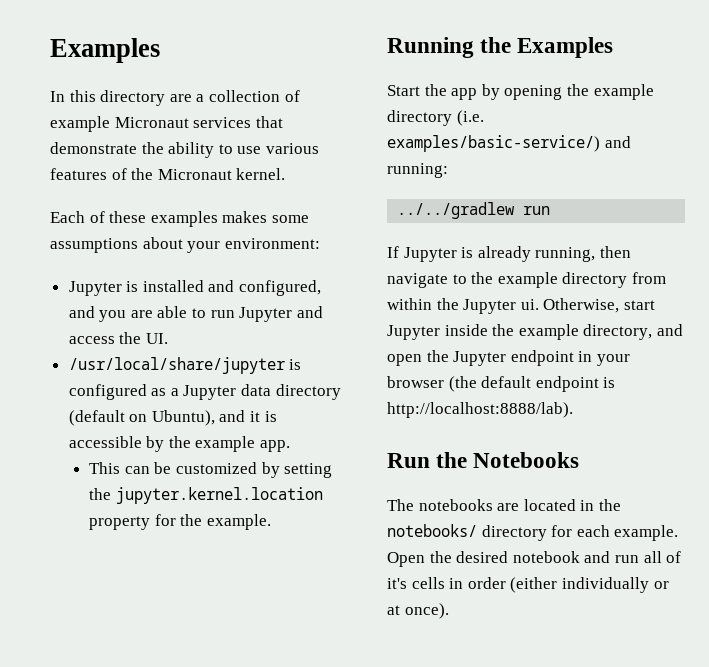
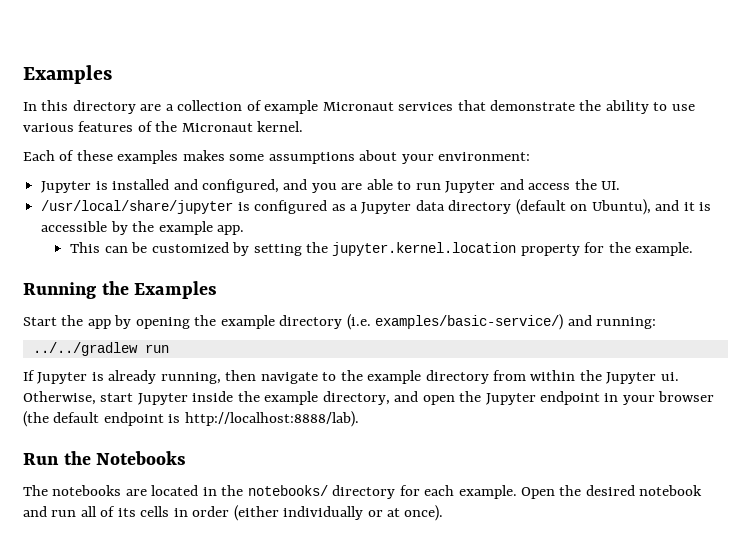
[387,578,407,589] it's -> [117,508,136,517] its

